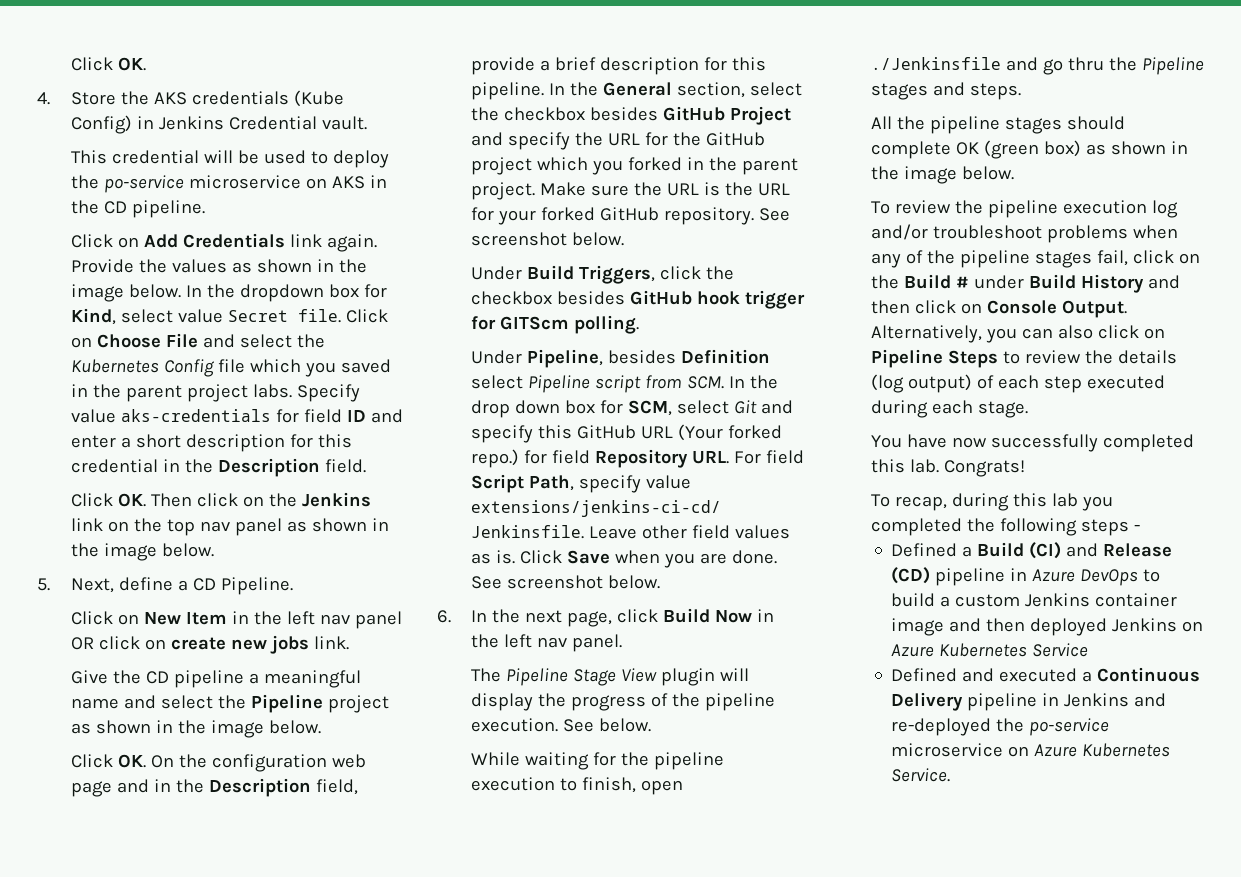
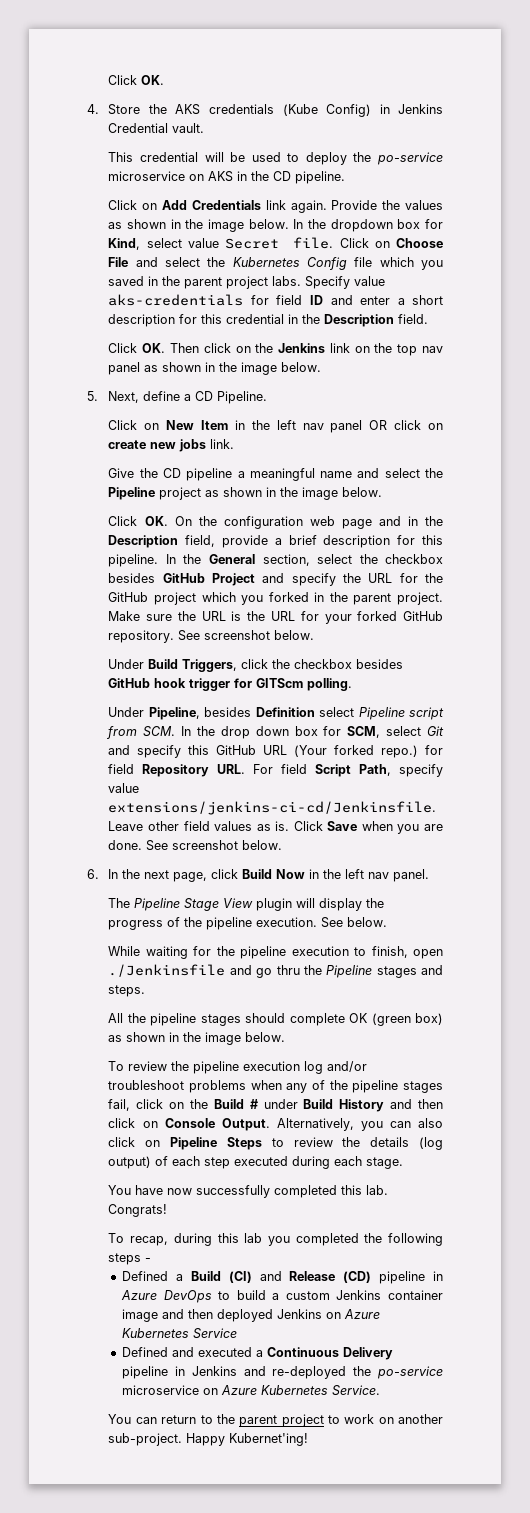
(951, 775) none -> [108,1414,443,1427] [108,1433,309,1446] // You can return to the parent project to work on another sub-project. Happy Kubernet'ing!

